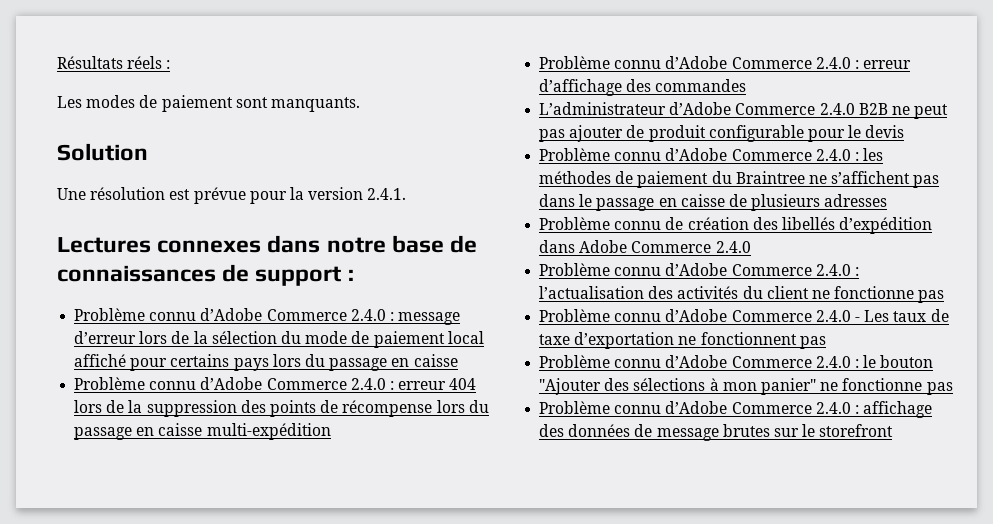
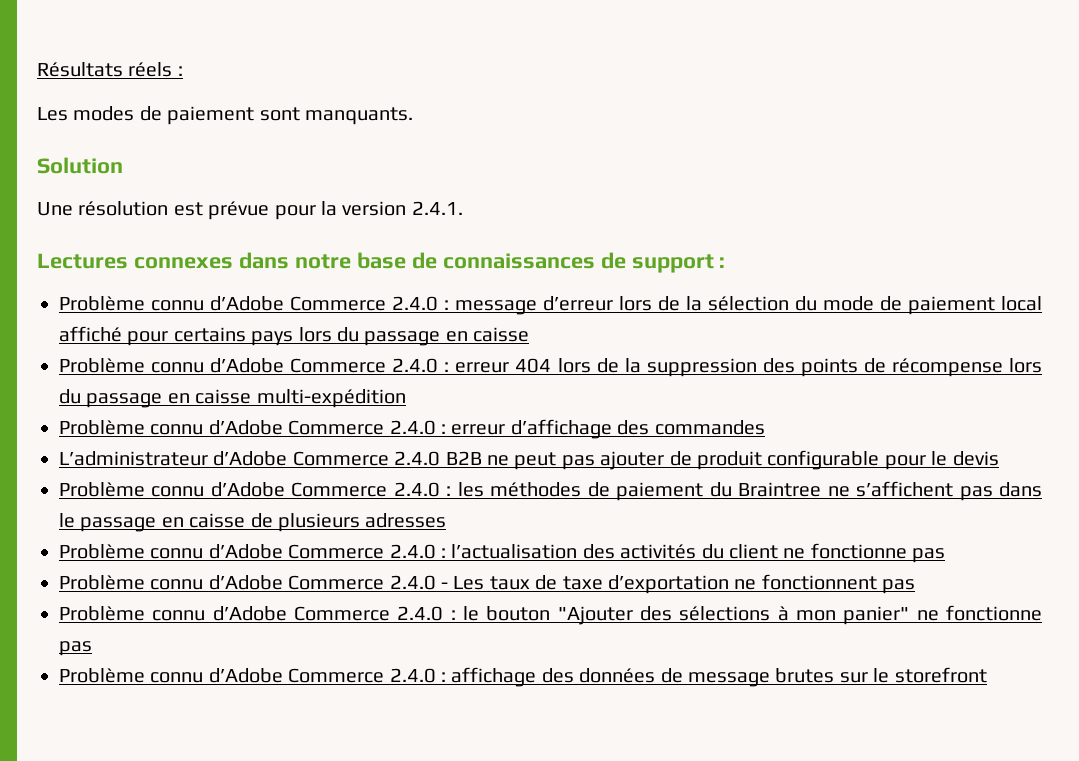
[539,217,933,234] [539,240,751,253] // Problème connu de création des libellés d’expédition dans Adobe Commerce 2.4.0 -> (447, 520) none

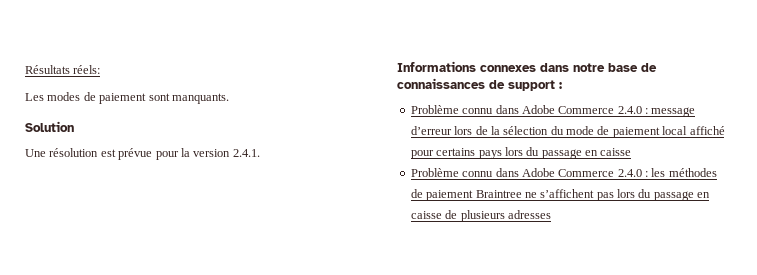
[128,62,183,77] réels : -> [73,65,101,74] réels:
[37,253,128,269] Lectures -> [397,61,476,72] Informations
[210,296,284,311] d’Adobe -> [495,105,555,114] dans Adobe
[210,358,1042,377] [59,389,406,408] [59,419,765,439] [59,450,999,470] [59,482,285,497] d’Adobe Commerce 2.4.0 : erreur 404 lors de la suppression des points de récompense lors du passage en caisse multi-expédition // Problème connu d’Adobe Commerce 2.4.0 : erreur d’affichage des commandes // L’administrateur d’Adobe Commerce 2.4.0 B2B ne peut pas ajouter de produit configurable pour le devis // Problème connu d’Adobe -> [495,168,555,177] dans Adobe
[709,482,732,497] du -> (474, 195) none
[999,482,1042,497] [59,513,75,528] dans le -> [617,189,652,198] lors du
[59,543,946,563] [59,574,916,594] [59,605,1043,625] [59,641,92,656] [59,667,987,687] // Problème connu d’Adobe Commerce 2.4.0 : l’actualisation des activités du client ne fonctionne pas // Problème connu d’Adobe Commerce 2.4.0 - Les taux de taxe d’exportation ne fonctionnent pas // Problème connu d’Adobe Commerce 2.4.0 : le bouton "Ajouter des sélections à mon panier" ne fonctionne pas // Problème connu d’Adobe Commerce 2.4.0 : affichage des données de message brutes sur le storefront -> (551, 214) none

